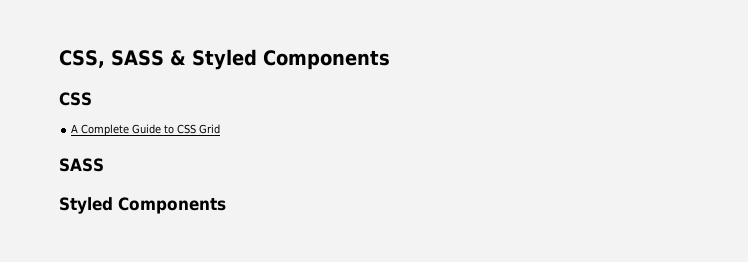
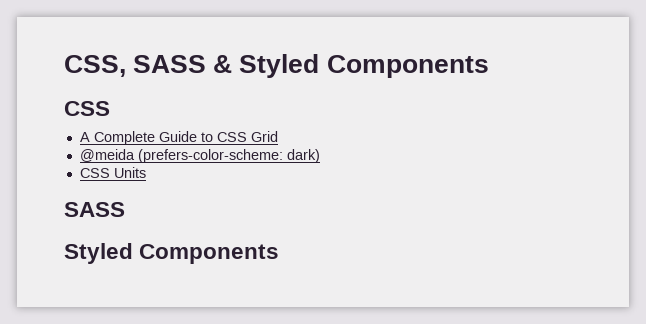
(221, 129) none -> [79,149,320,163] [79,167,146,178] // @meida (prefers-color-scheme: dark) // CSS Units

